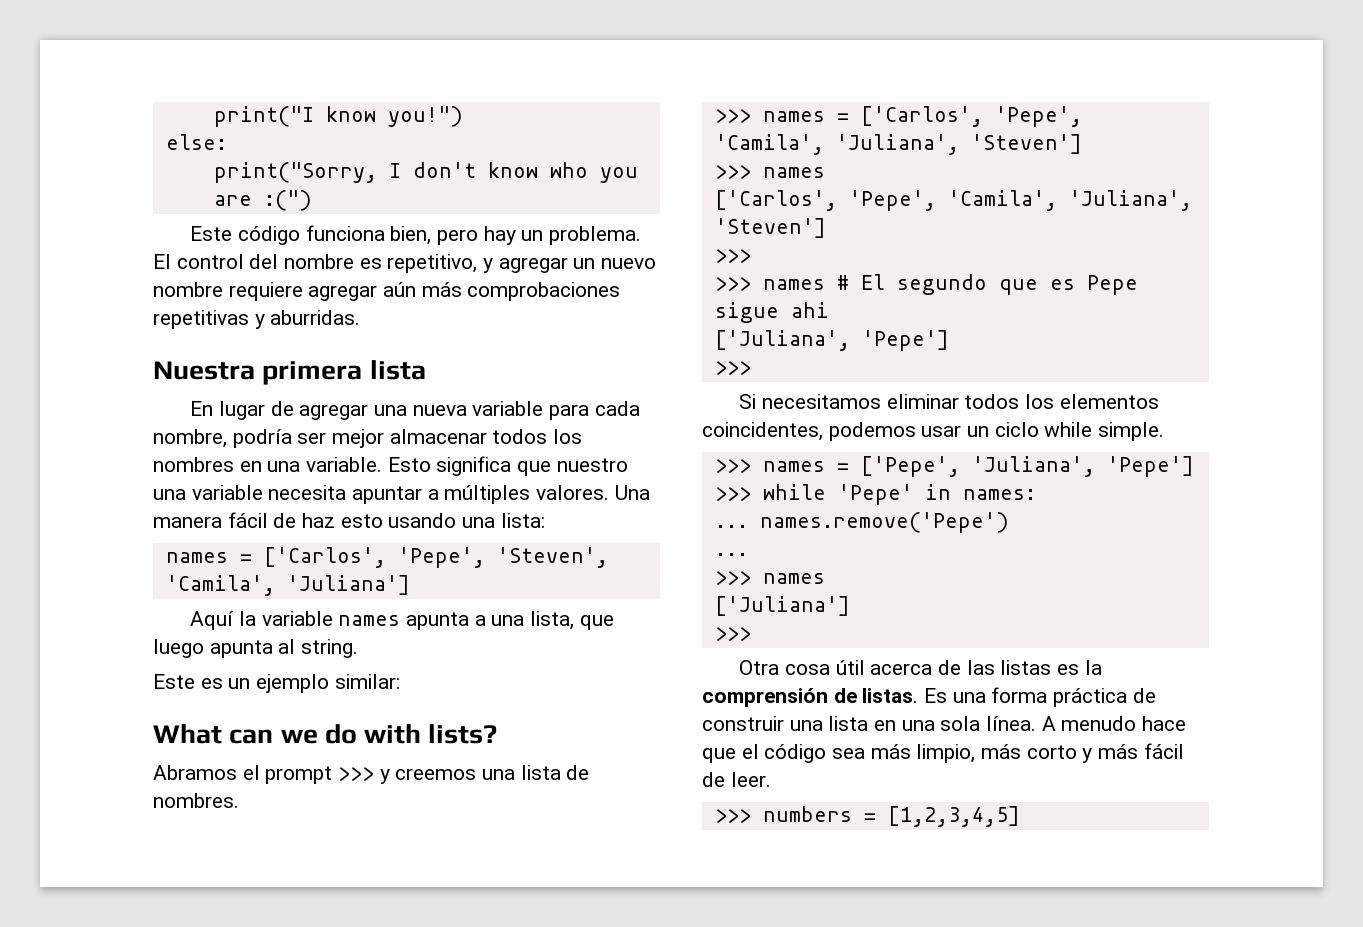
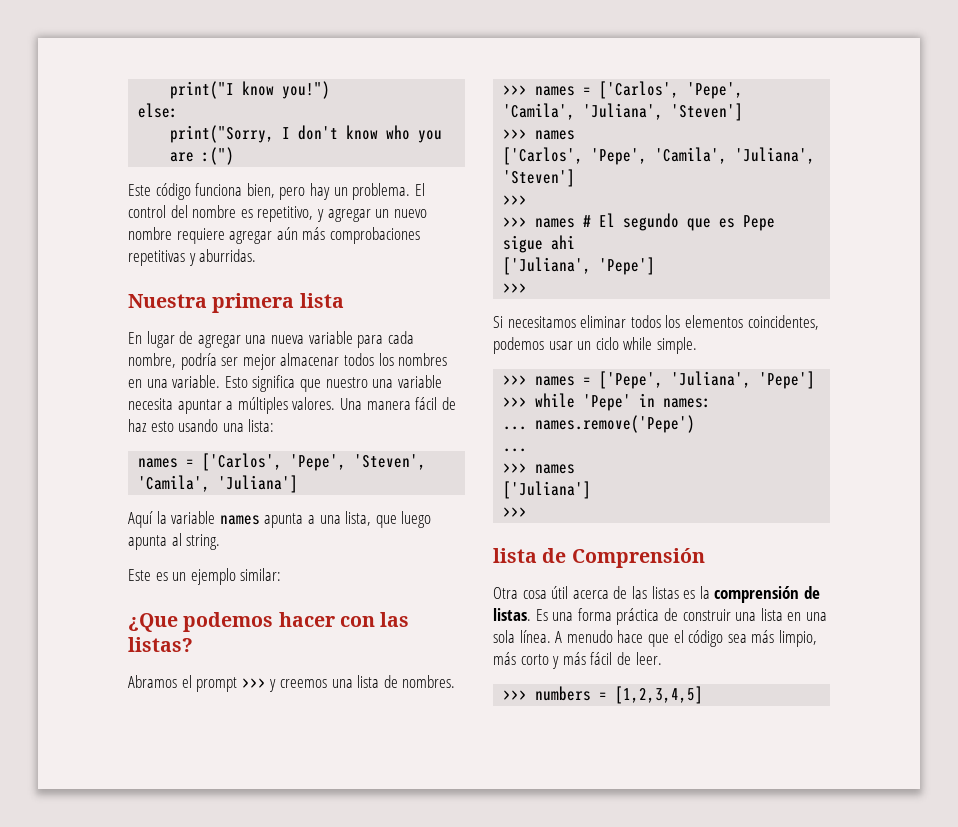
[153,724,498,744] What can we do with lists? -> [128,612,410,632] [128,637,193,652] ¿Que podemos hacer con las listas?
(751, 634) none -> [493,548,705,568] // lista de Comprensión

